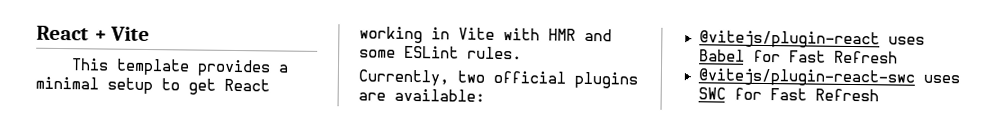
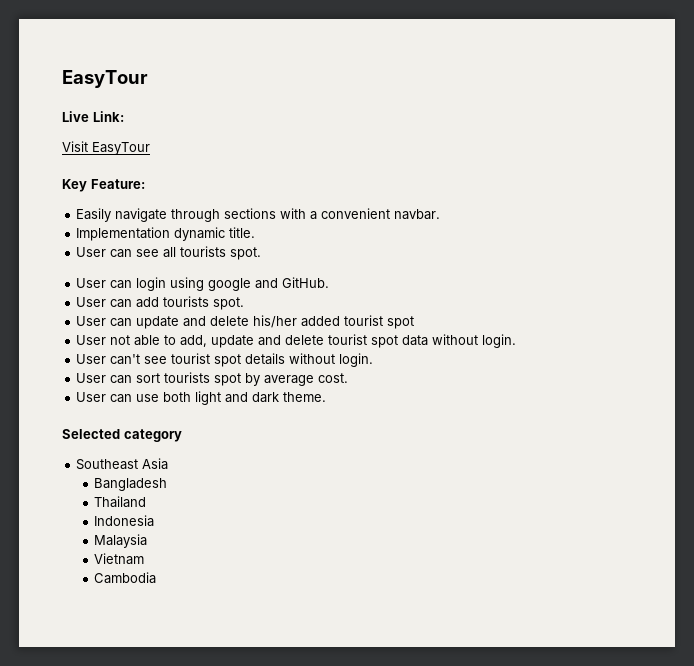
[36,25,151,42] [70,58,289,77] [35,76,270,95] [359,26,612,44] [359,45,522,60] [358,69,638,89] [358,88,485,102] [698,30,925,49] [698,49,898,64] [697,68,960,87] [697,87,879,102] React + Vite // This template provides a minimal setup to get React working in Vite with HMR and some ESLint rules. // Currently, two official plugins are available: // @vitejs/plugin-react uses Babel for Fast Refresh // @vitejs/plugin-react-swc uses SWC for Fast Refresh -> [62,70,148,88] [62,111,124,122] [62,141,150,155] [62,179,145,192] [76,208,441,222] [76,227,256,241] [76,246,262,260] [76,277,330,291] [76,296,245,310] [76,315,415,329] [76,334,517,348] [76,353,374,367] [76,372,349,386] [76,391,327,405] [62,429,182,442] [76,458,169,470] [94,478,168,491] [94,496,147,508] [94,515,155,527] [94,534,148,548] [94,553,145,565] [94,572,157,584] EasyTour // Live Link: // Visit EasyTour // Key Feature: // Easily navigate through sections with a convenient navbar. // Implementation dynamic title. // User can see all tourists spot. // User can login using google and GitHub. // User can add tourists spot. // User can update and delete his/her added tourist spot // User not able to add, update and delete tourist spot data without login. // User can't see tourist spot details without login. // User can sort tourists spot by average cost. // User can use both light and dark theme. // Selected category // Southeast Asia // Bangladesh // Thailand // Indonesia // Malaysia // Vietnam // Cambodia

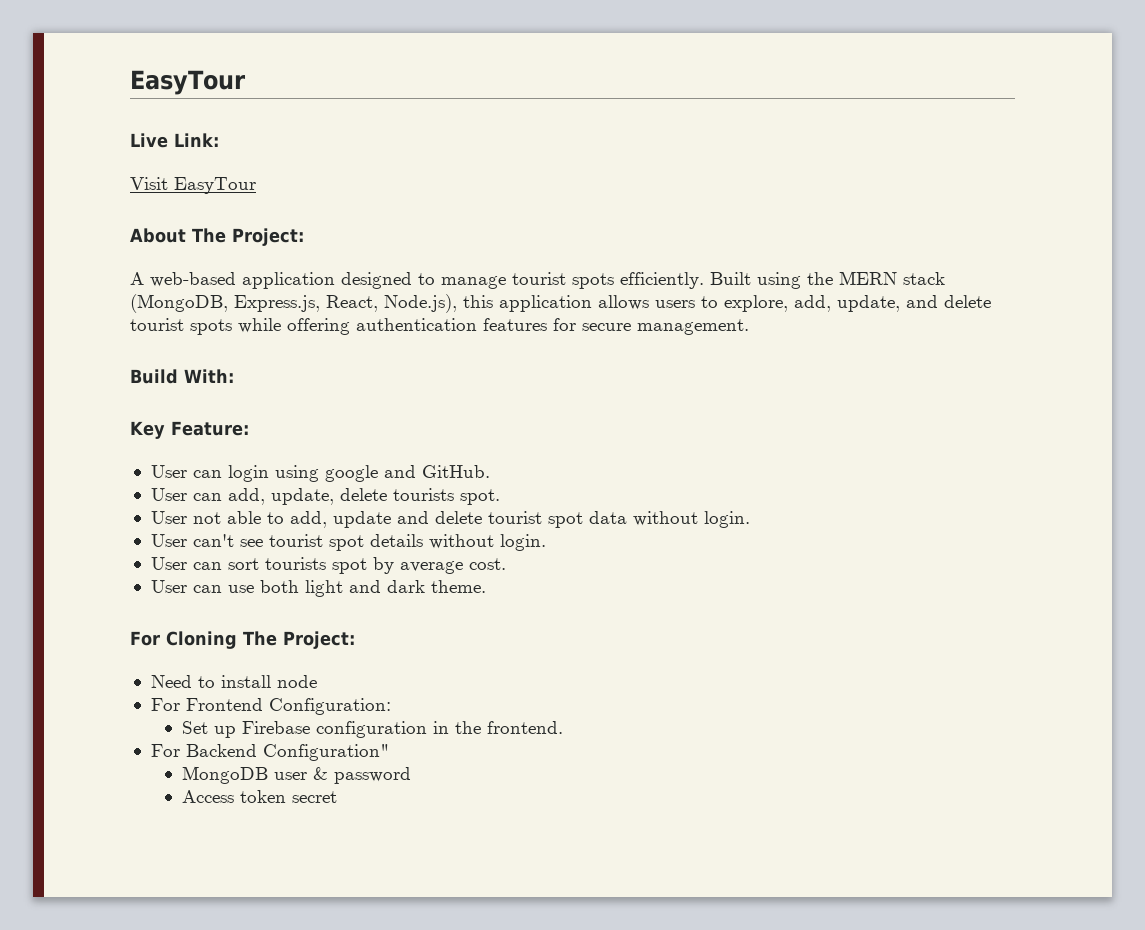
[62,179,145,192] [76,208,441,222] [76,227,256,241] [76,246,262,260] Key Feature: // Easily navigate through sections with a convenient navbar. // Implementation dynamic title. // User can see all tourists spot. -> [130,228,304,246] [130,271,945,289] [130,294,991,313] [130,318,749,335] [130,369,234,384] [130,421,249,439] About The Project: // A web-based application designed to manage tourist spots efficiently. Built using the MERN stack (MongoDB, Express.js, React, Node.js), this application allows users to explore, add, update, and delete tourist spots while offering authentication features for secure management. // Build With: // Key Feature:
[136,296,245,310] [76,315,415,329] add tourists spot. // User can update and delete his/her added tourist spot -> [227,488,500,505] add, update, delete tourists spot.
[62,429,182,442] [76,458,169,470] [94,478,168,491] [94,496,147,508] [94,515,155,527] [94,534,148,548] [94,553,145,565] [94,572,157,584] Selected category // Southeast Asia // Bangladesh // Thailand // Indonesia // Malaysia // Vietnam // Cambodia -> [130,631,355,649] [150,675,317,688] [150,698,391,715] [182,721,564,738] [150,744,390,761] [182,766,412,784] [182,790,338,803] For Cloning The Project: // Need to install node // For Frontend Configuration: // Set up Firebase configuration in the frontend. // For Backend Configuration" // MongoDB user & password // Access token secret

